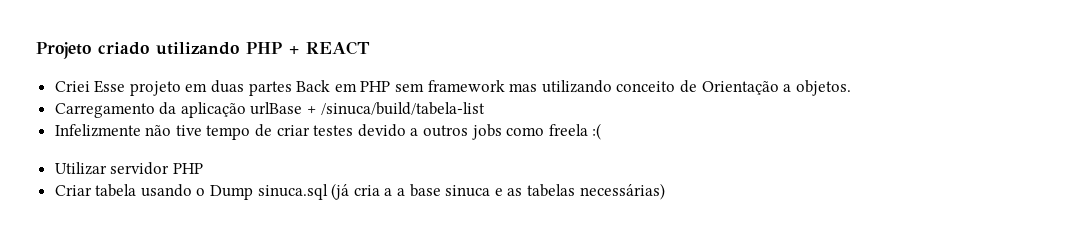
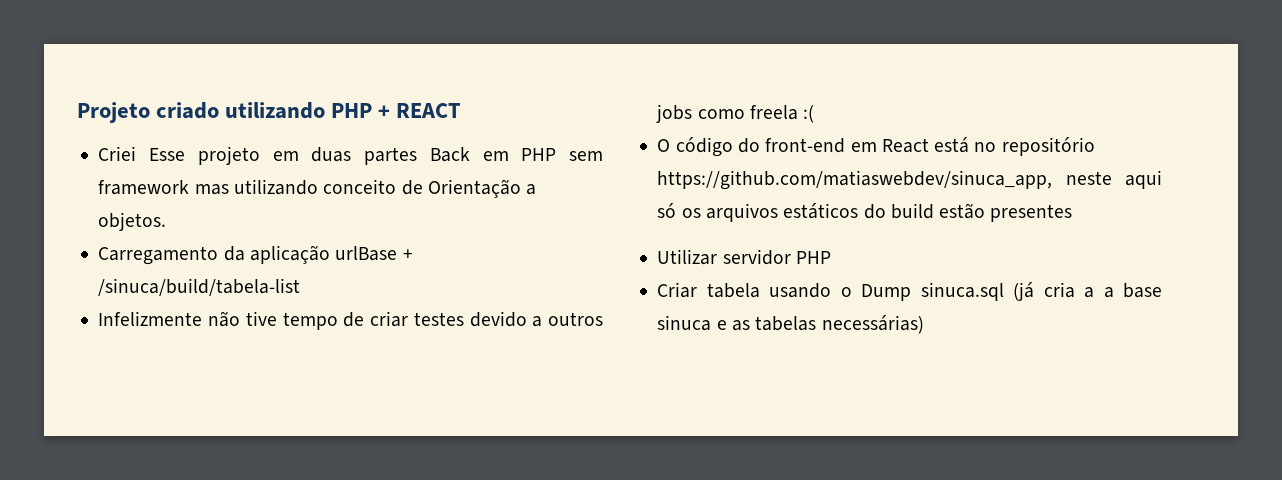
(602, 131) none -> [657,137,1095,157] [657,170,1162,190] [657,203,1073,222] // O código do front-end em React está no repositório https://github.com/matiaswebdev/sinuca_app, neste aqui só os arquivos estáticos do build estão presentes

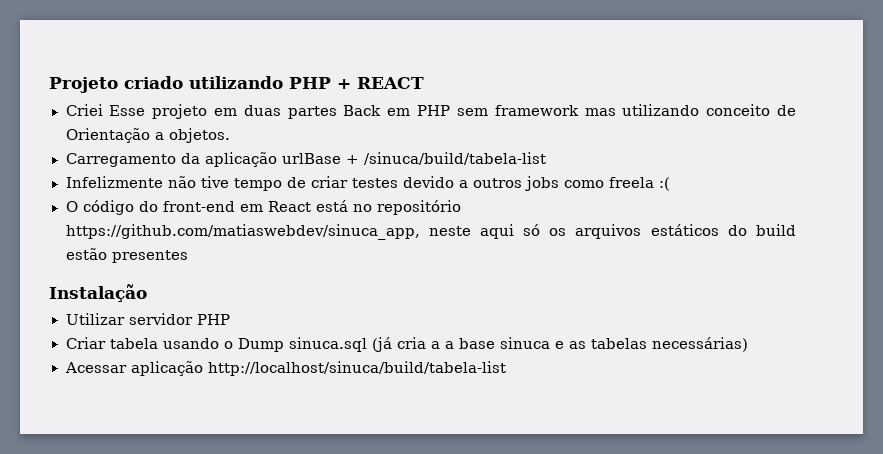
(1073, 213) none -> [49,284,147,302] // Instalação
(924, 324) none -> [64,361,506,376] // Acessar aplicação http://localhost/sinuca/build/tabela-list

